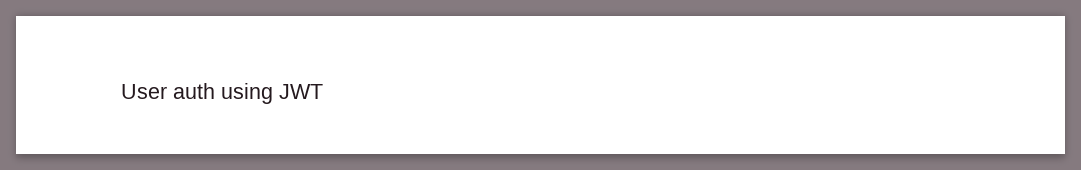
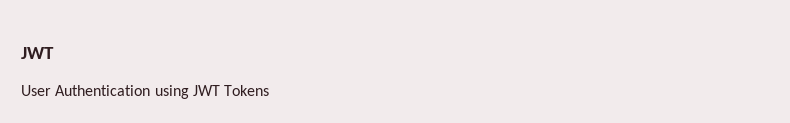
[121,83,215,99] User auth -> [21,47,54,59] [21,85,151,96] JWT // User Authentication
(323, 91) none -> [224,85,270,96] Tokens

